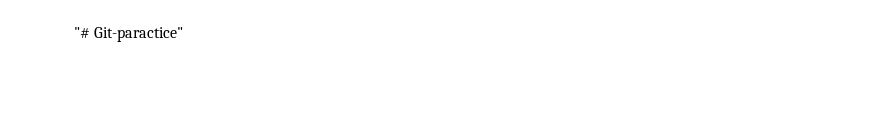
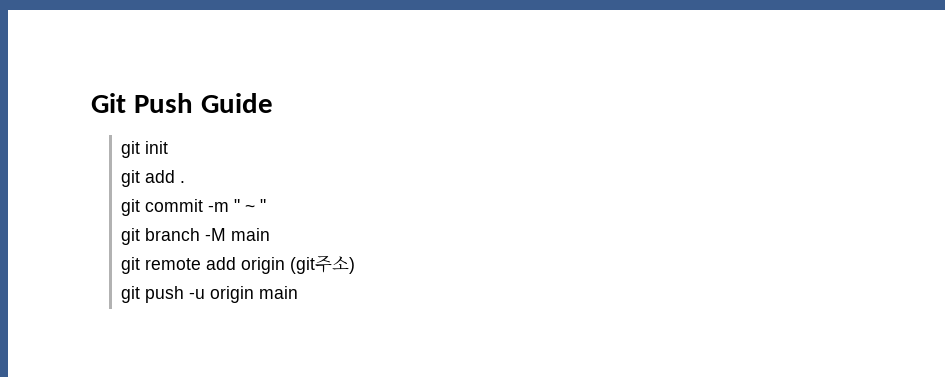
[74,27,184,42] "# Git-paractice" -> [91,93,273,113] [121,141,169,158] [121,170,186,187] [121,199,267,216] [121,228,271,245] [121,255,356,274] [121,286,299,303] Git Push Guide // git init // git add . // git commit -m " ~ " // git branch -M main // git remote add origin (git주소) // git push -u origin main

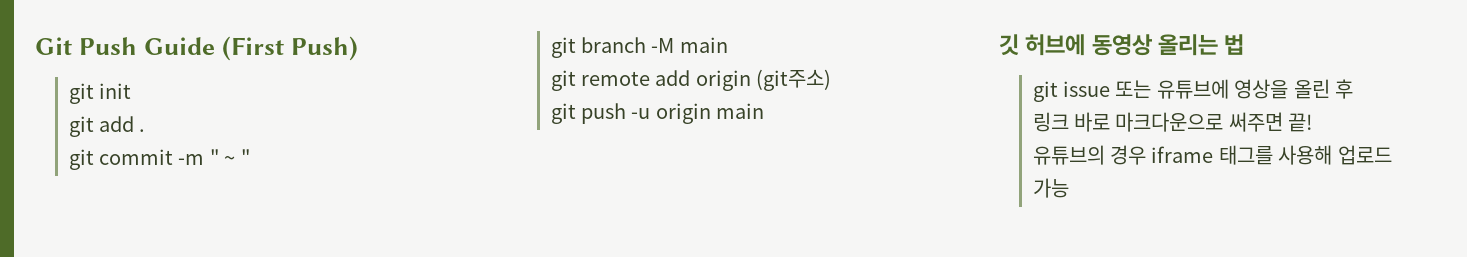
(273, 103) none -> [222,36,359,61] (First Push)
(299, 292) none -> [999,34,1245,56] [1032,79,1354,102] [1032,112,1313,132] [1032,145,1392,165] [1032,178,1069,198] // 깃 허브에 동영상 올리는 법 // git issue 또는 유튜브에 영상을 올린 후 // 링크 바로 마크다운으로 써주면 끝! // 유튜브의 경우 iframe 태그를 사용해 업로드 가능

